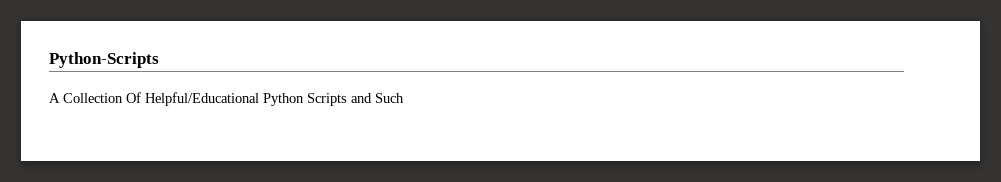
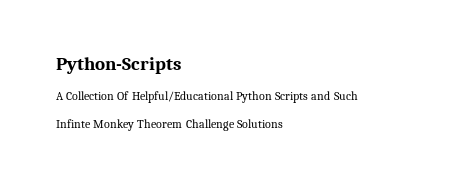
(404, 98) none -> [56,119,283,131] // Infinte Monkey Theorem Challenge Solutions

